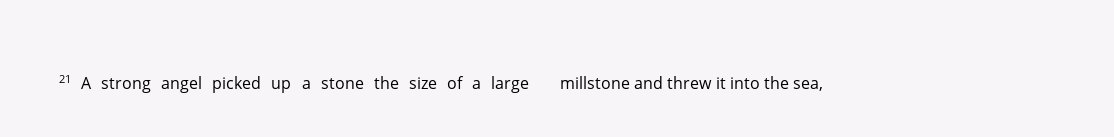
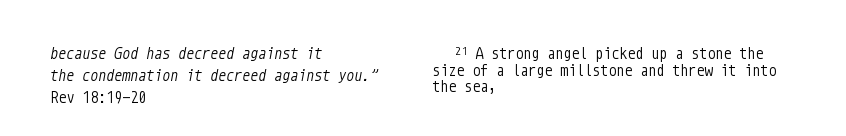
(59, 79) none -> [50,47,322,61] [50,69,379,83] [50,91,146,104] because God has decreed against it // the condemnation it decreed against you.” // Rev 18:19-20 //

